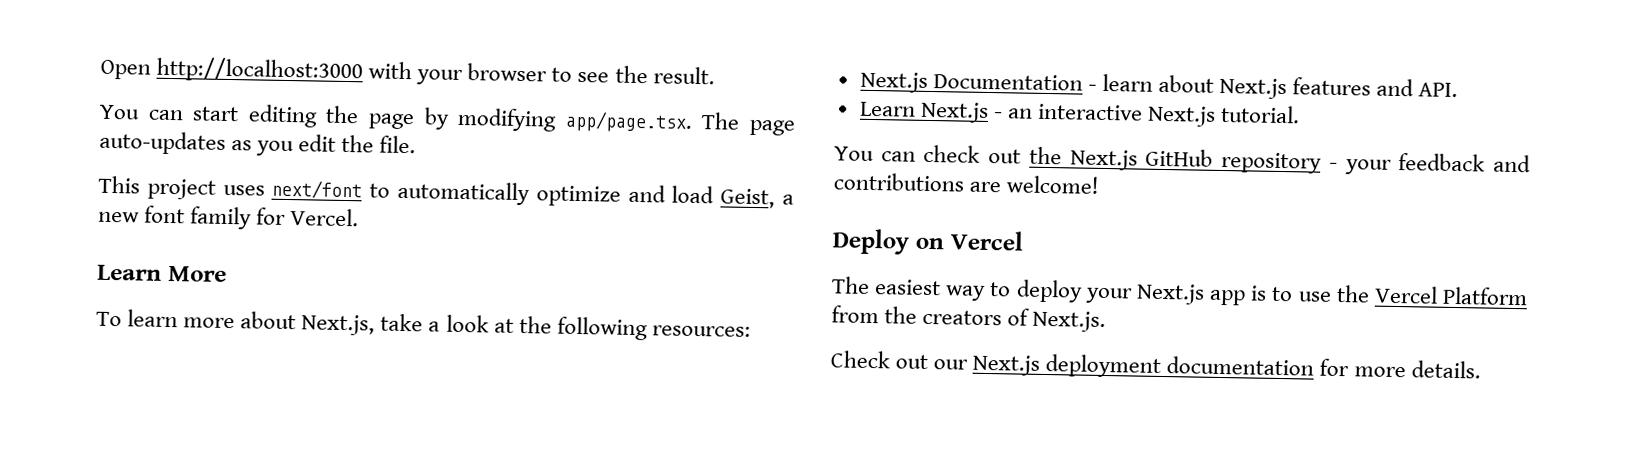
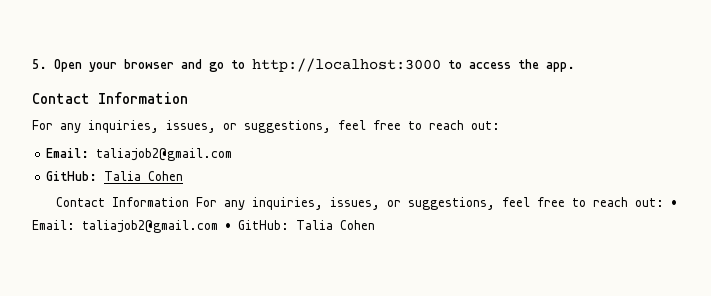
[100,56,715,86] [99,104,796,136] [99,130,417,157] [98,175,794,209] [98,205,360,230] [97,264,227,282] [96,309,751,341] [859,71,1459,100] [859,101,1301,127] [834,144,1531,175] [833,172,1101,194] [832,228,1024,255] [831,276,1528,306] [831,305,1107,333] [830,350,1481,379] Open http://localhost:3000 with your browser to see the result. // You can start editing the page by modifying app/page.tsx. The page auto-updates as you edit the file. // This project uses next/font to automatically optimize and load Geist, a new font family for Vercel. // Learn More // To learn more about Next.js, take a look at the following resources: // Next.js Documentation - learn about Next.js features and API. // Learn Next.js - an interactive Next.js tutorial. // You can check out the Next.js GitHub repository - your feedback and contributions are welcome! // Deploy on Vercel // The easiest way to deploy your Next.js app is to use the Vercel Platform from the creators of Next.js. // Check out our Next.js deployment documentation for more details. -> [32,58,575,72] [32,92,188,104] [32,120,500,133] [46,148,233,161] [46,171,184,181] [56,197,678,210] [32,220,375,233] 5. Open your browser and go to http://localhost:3000 to access the app. // Contact Information // For any inquiries, issues, or suggestions, feel free to reach out: // Email: taliajob2@gmail.com // GitHub: Talia Cohen // Contact Information For any inquiries, issues, or suggestions, feel free to reach out: • Email: taliajob2@gmail.com • GitHub: Talia Cohen

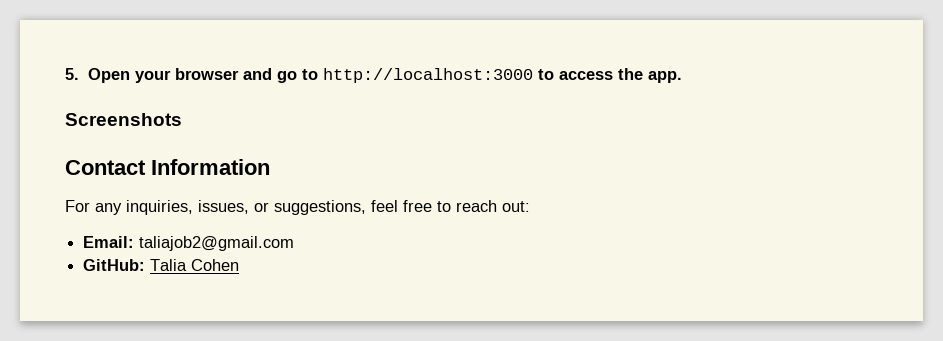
(575, 67) none -> [65,113,182,126] // Screenshots
[56,197,678,210] [32,220,375,233] // Contact Information For any inquiries, issues, or suggestions, feel free to reach out: • Email: taliajob2@gmail.com • GitHub: Talia Cohen -> (240, 265) none

